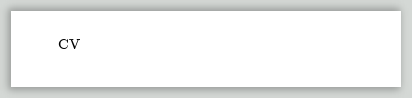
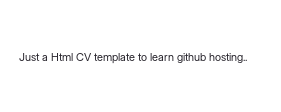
[58,39,80,49] CV -> [19,53,247,64] Just a Html CV template to learn github hosting..

